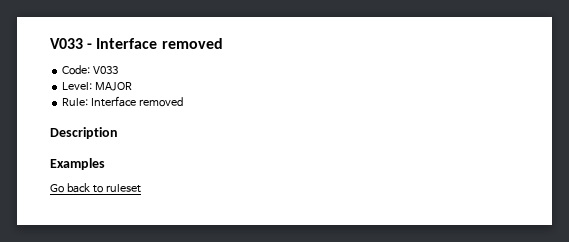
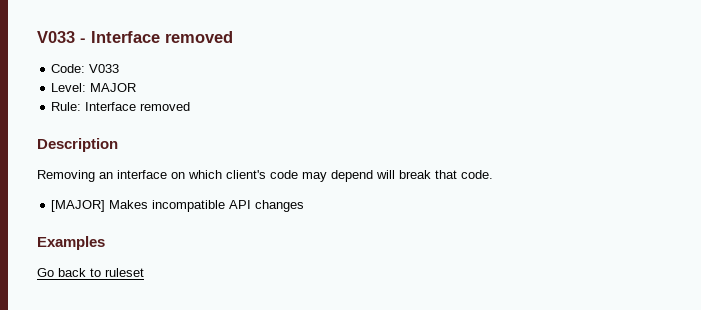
(118, 133) none -> [37,170,493,182] [51,200,305,212] // Removing an interface on which client's code may depend will break that code. // [MAJOR] Makes incompatible API changes

